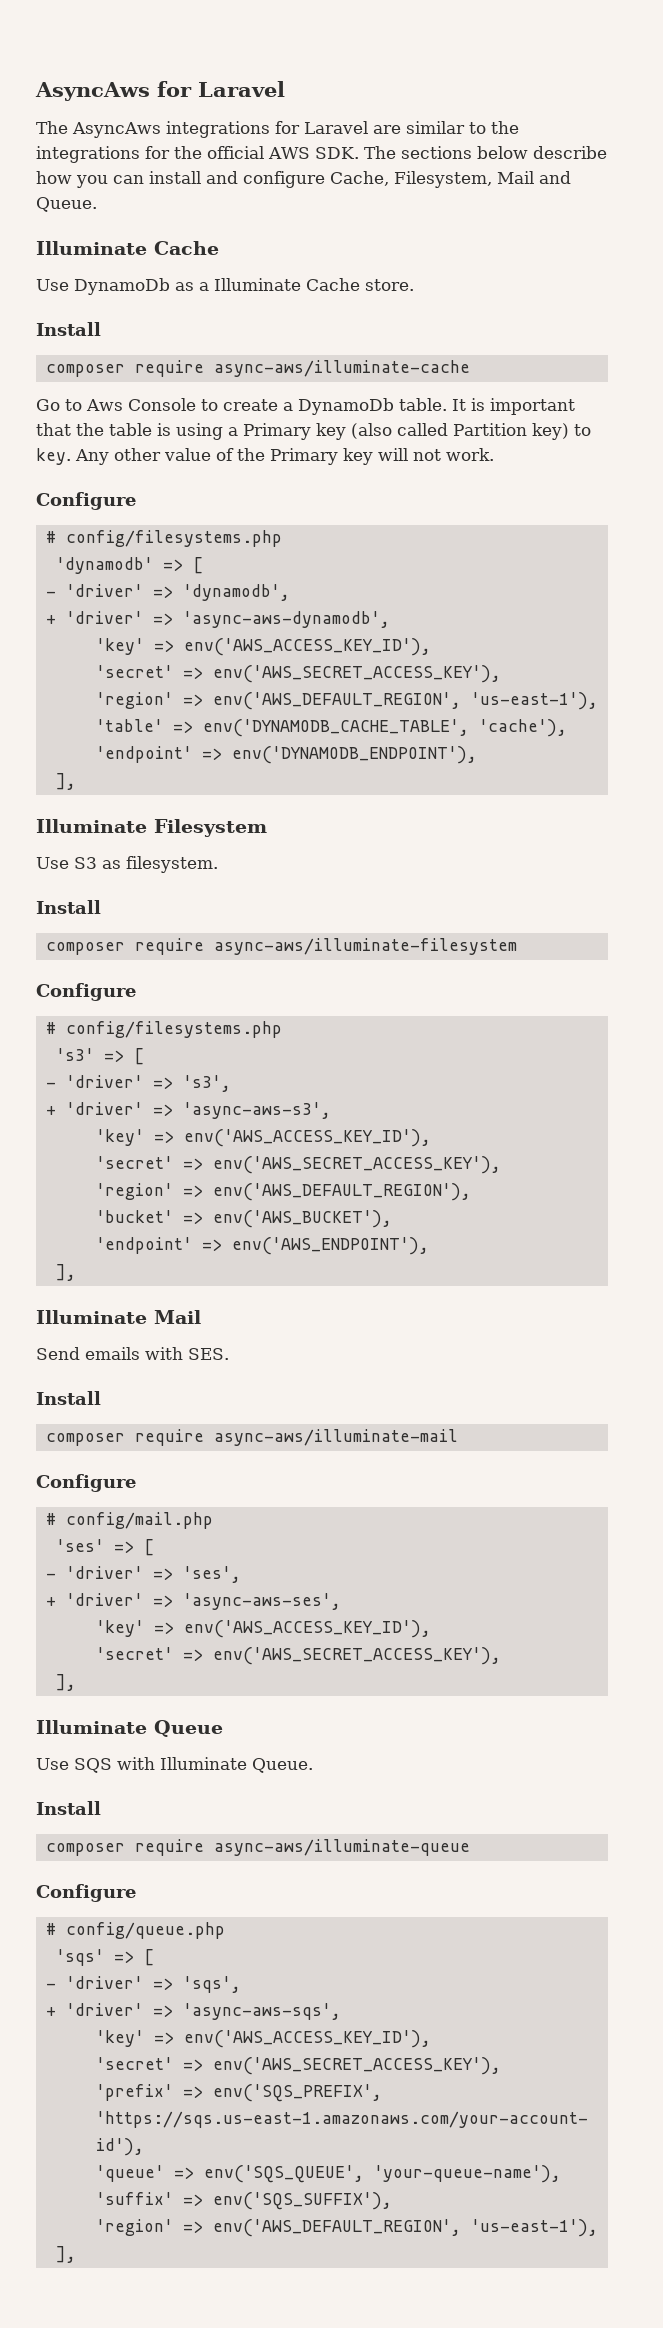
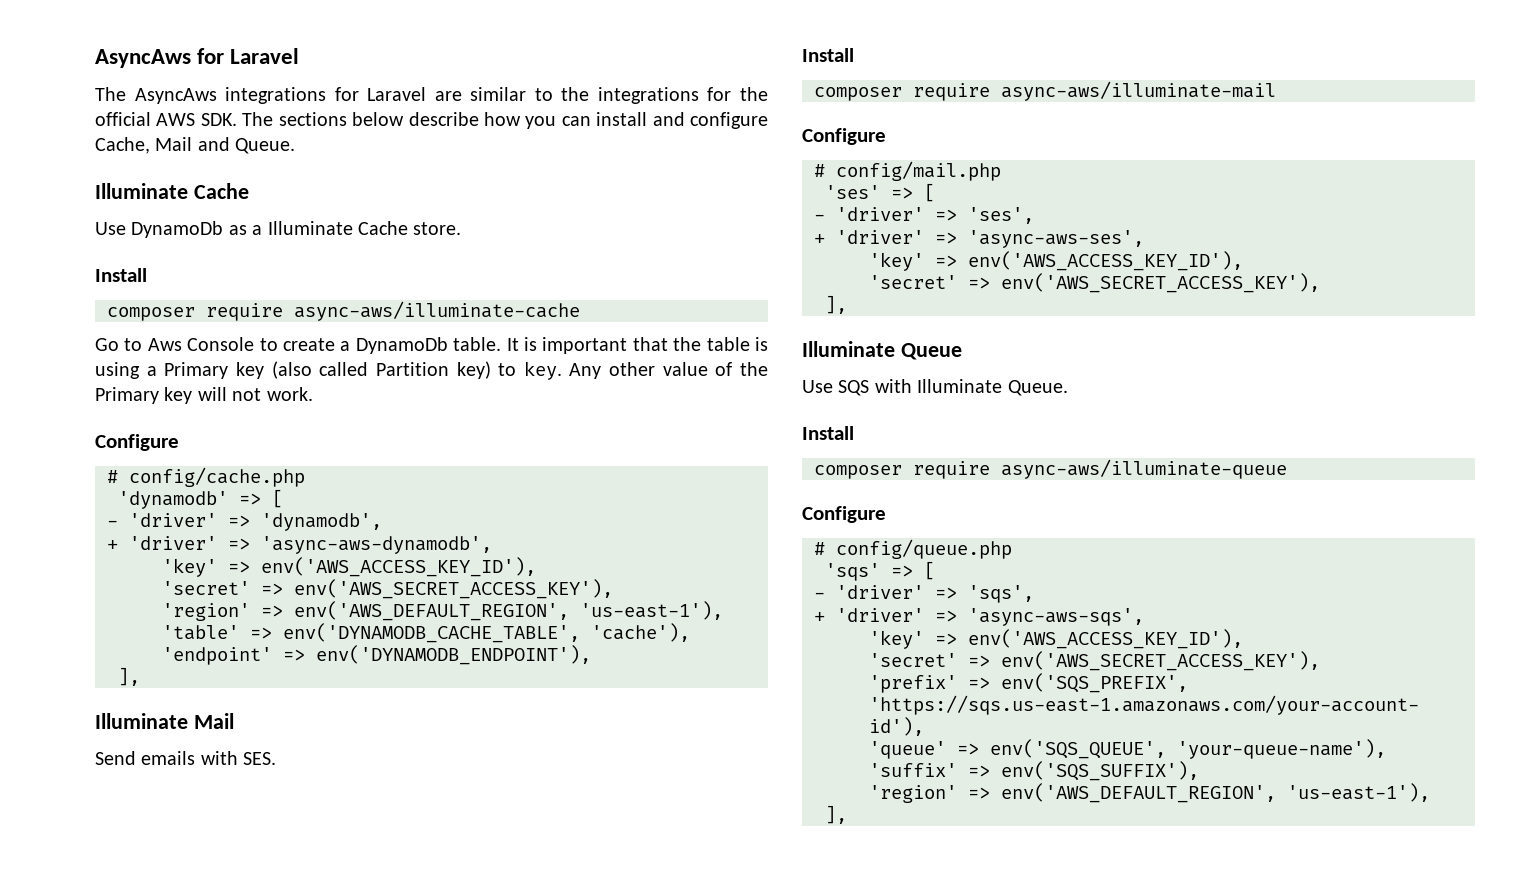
[394,171,492,188] Filesystem, -> (150, 145) none
[65,530,282,547] config/filesystems.php -> [129,467,305,487] config/cache.php
[36,819,267,837] [36,856,218,873] [36,900,101,914] [45,938,517,955] [36,983,136,1001] [45,1021,282,1038] [55,1048,144,1065] [45,1075,231,1092] [45,1102,331,1119] [95,1129,431,1147] [95,1156,501,1174] [95,1183,471,1201] [95,1210,392,1228] [95,1237,429,1255] [55,1264,76,1281] // Illuminate Filesystem // Use S3 as filesystem. // Install // composer require async-aws/illuminate-filesystem // Configure // # config/filesystems.php // 's3' => [ // - 'driver' => 's3', // + 'driver' => 'async-aws-s3', // 'key' => env('AWS_ACCESS_KEY_ID'), // 'secret' => env('AWS_SECRET_ACCESS_KEY'), // 'region' => env('AWS_DEFAULT_REGION'), // 'bucket' => env('AWS_BUCKET'), // 'endpoint' => env('AWS_ENDPOINT'), // ], -> (140, 676) none

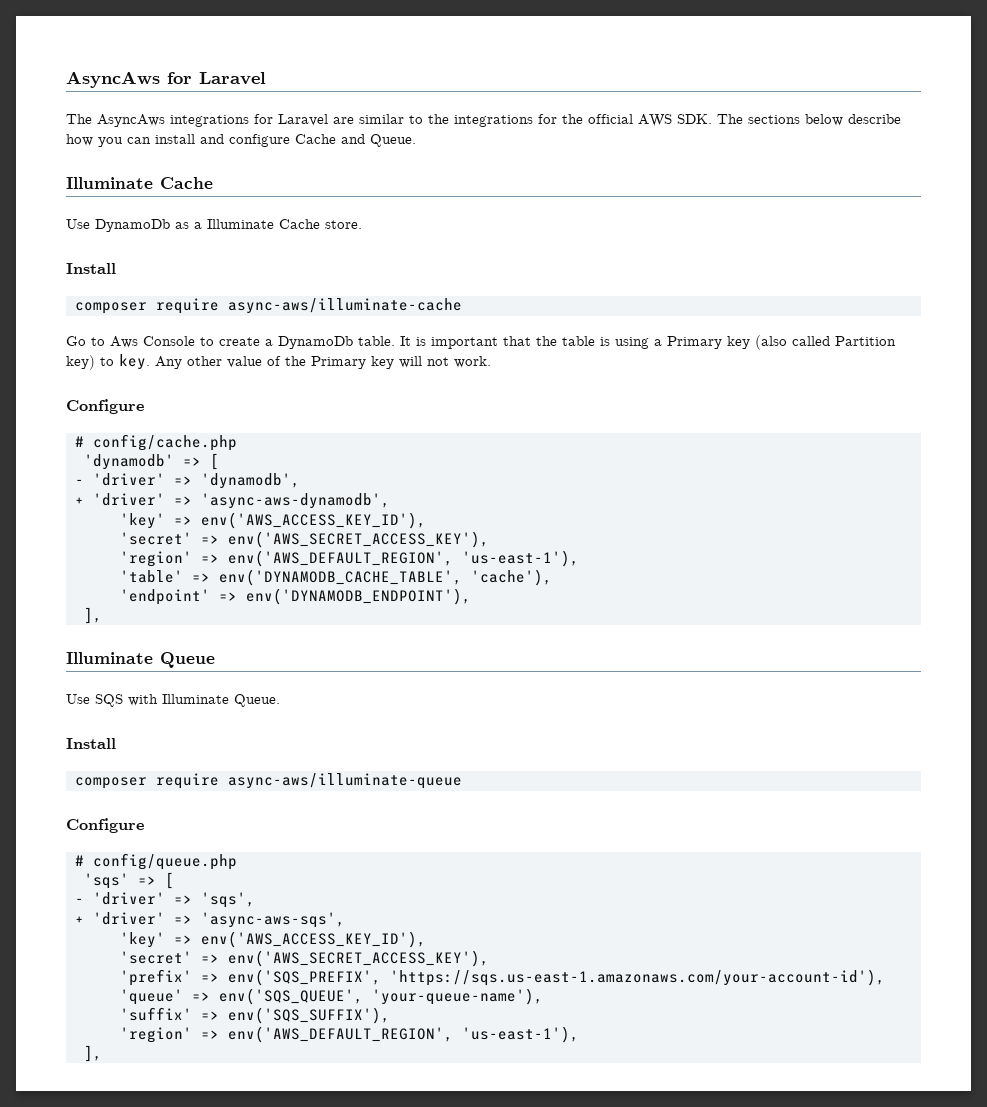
[95,137,193,154] Cache, Mail -> [295,134,336,144] Cache
[95,713,234,729] [95,751,277,765] [802,48,854,62] [814,81,1276,101] [802,128,886,145] [814,161,1001,181] [825,183,935,202] [814,207,1034,224] [814,230,1144,248] [869,251,1243,271] [869,273,1320,293] [825,295,847,314] // Illuminate Mail // Send emails with SES. // Install // composer require async-aws/illuminate-mail // Configure // # config/mail.php // 'ses' => [ // - 'driver' => 'ses', // + 'driver' => 'async-aws-ses', // 'key' => env('AWS_ACCESS_KEY_ID'), // 'secret' => env('AWS_SECRET_ACCESS_KEY'), // ], -> (102, 615) none

